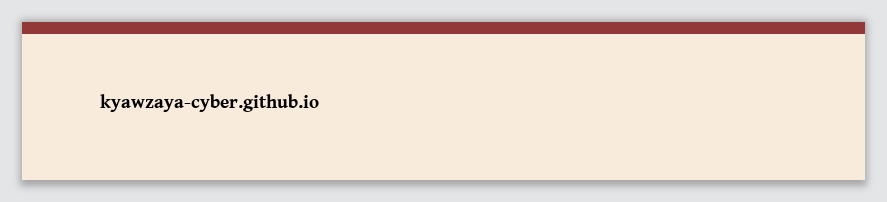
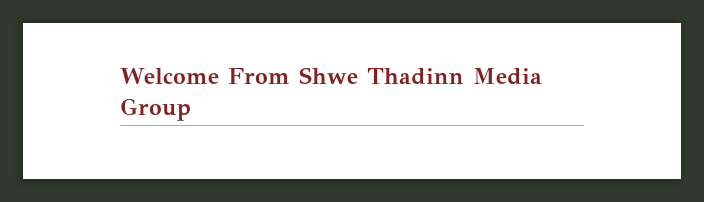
[100,94,319,112] kyawzaya-cyber.github.io -> [120,67,542,85] [120,98,191,121] Welcome From Shwe Thadinn Media Group

